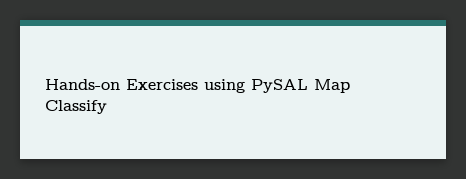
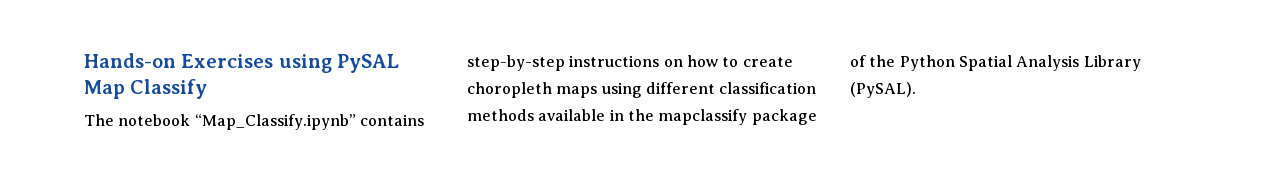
(107, 107) none -> [84,114,424,130] [467,55,793,71] [467,82,817,98] [467,109,817,125] [850,55,1141,71] [850,82,916,98] // The notebook “Map_Classify.ipynb” contains step-by-step instructions on how to create choropleth maps using different classification methods available in the mapclassify package of the Python Spatial Analysis Library (PySAL).

